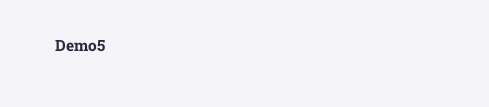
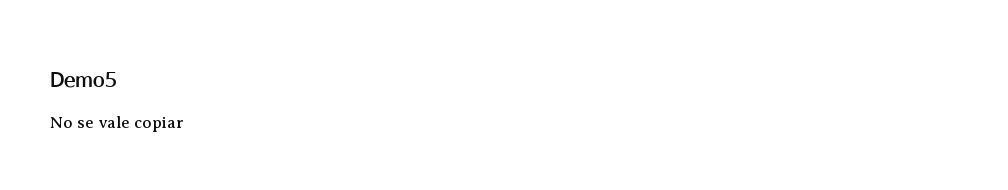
(105, 45) none -> [50,116,185,132] // No se vale copiar

